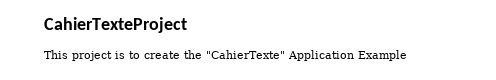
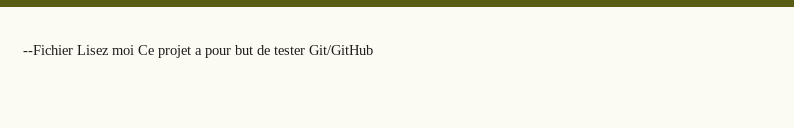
[44,17,187,33] [44,50,407,61] CahierTexteProject // This project is to create the "CahierTexte" Application Example -> [23,45,373,58] --Fichier Lisez moi Ce projet a pour but de tester Git/GitHub

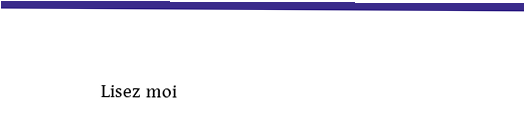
[23,45,73,55] --Fichier -> (100, 91) none
[138,45,373,58] Ce projet a pour but de tester Git/GitHub -> (177, 91) none

